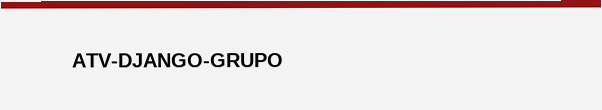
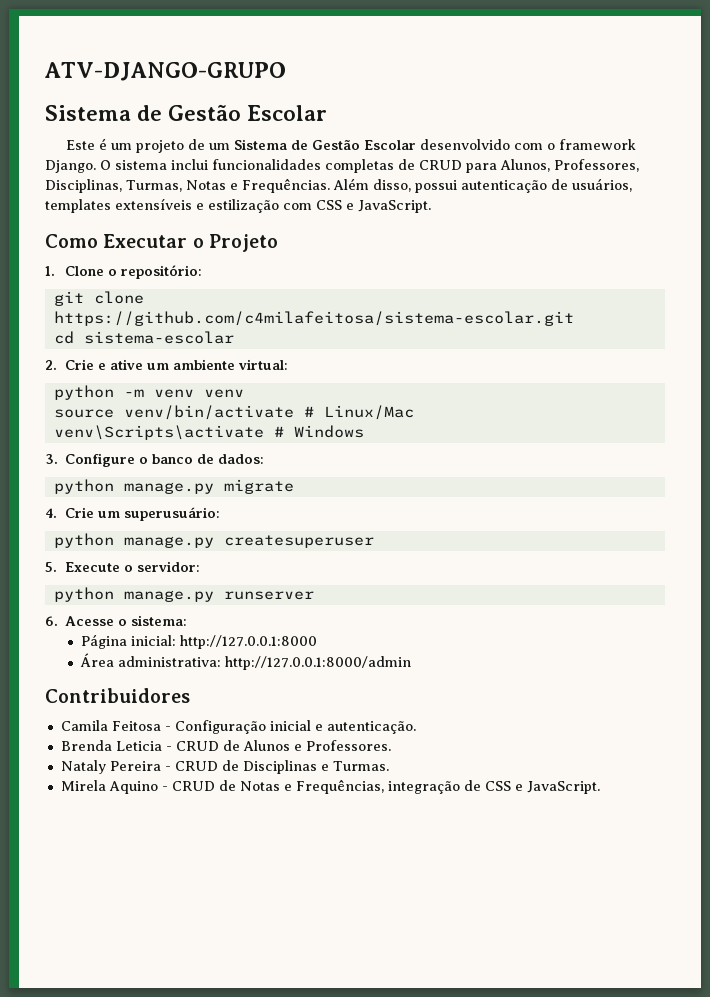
(284, 60) none -> [45,104,328,121] [65,138,636,153] [45,159,639,173] [45,178,632,193] [45,198,431,213] [45,234,278,252] [45,265,203,279] [53,291,144,306] [53,311,574,326] [53,331,234,344] [45,359,289,370] [53,385,244,400] [53,405,414,420] [53,425,364,440] [45,453,265,467] [53,479,294,494] [45,507,221,521] [53,533,374,548] [45,561,201,572] [53,587,314,602] [45,615,188,626] [81,634,318,649] [80,653,412,670] [45,688,190,703] [60,720,416,734] [60,740,391,751] [60,760,389,774] [60,779,600,794] // Sistema de Gestão Escolar // Este é um projeto de um Sistema de Gestão Escolar desenvolvido com o framework Django. O sistema inclui funcionalidades completas de CRUD para Alunos, Professores, Disciplinas, Turmas, Notas e Frequências. Além disso, possui autenticação de usuários, templates extensíveis e estilização com CSS e JavaScript. // Como Executar o Projeto // 1. Clone o repositório: // git clone https://github.com/c4milafeitosa/sistema-escolar.git // cd sistema-escolar // 2. Crie e ative um ambiente virtual: // python -m venv venv // source venv/bin/activate # Linux/Mac // venv\Scripts\activate # Windows // 3. Configure o banco de dados: // python manage.py migrate // 4. Crie um superusuário: // python manage.py createsuperuser // 5. Execute o servidor: // python manage.py runserver // 6. Acesse o sistema: // Página inicial: http://127.0.0.1:8000 // Área administrativa: http://127.0.0.1:8000/admin // Contribuidores // Camila Feitosa - Configuração inicial e autenticação. // Brenda Leticia - CRUD de Alunos e Professores. // Nataly Pereira - CRUD de Disciplinas e Turmas. // Mirela Aquino - CRUD de Notas e Frequências, integração de CSS e JavaScript.

